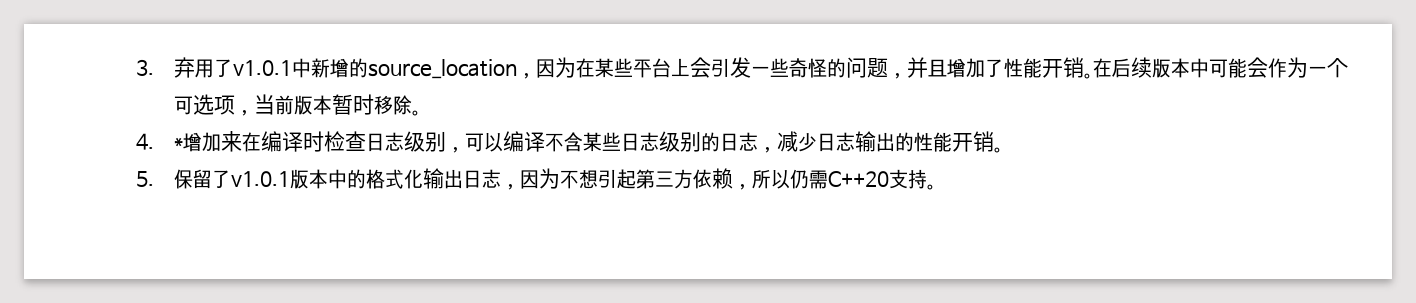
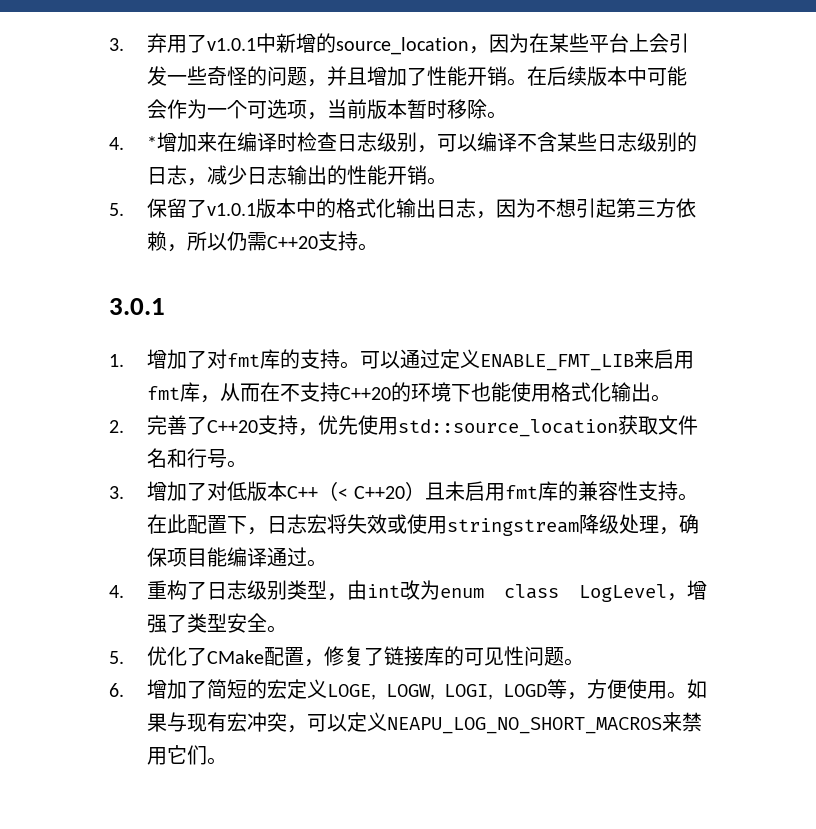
(936, 187) none -> [109,298,165,315] [109,349,695,371] [147,382,672,403] [109,415,699,437] [147,448,248,468] [109,481,698,501] [147,514,700,536] [147,547,328,567] [109,580,707,602] [147,613,288,633] [109,646,585,667] [109,679,707,700] [147,712,703,734] [147,745,228,765] // 3.0.1 // 1.增加了对fmt库的支持。可以通过定义ENABLE_FMT_LIB来启用fmt库，从而在不支持C++20的环境下也能使用格式化输出。 // 2.完善了C++20支持，优先使用std::source_location获取文件名和行号。 // 3.增加了对低版本C++（< C++20）且未启用fmt库的兼容性支持。在此配置下，日志宏将失效或使用stringstream降级处理，确保项目能编译通过。 // 4.重构了日志级别类型，由int改为enum class LogLevel，增强了类型安全。 // 5.优化了CMake配置，修复了链接库的可见性问题。 // 6.增加了简短的宏定义LOGE, LOGW, LOGI, LOGD等，方便使用。如果与现有宏冲突，可以定义NEAPU_LOG_NO_SHORT_MACROS来禁用它们。

